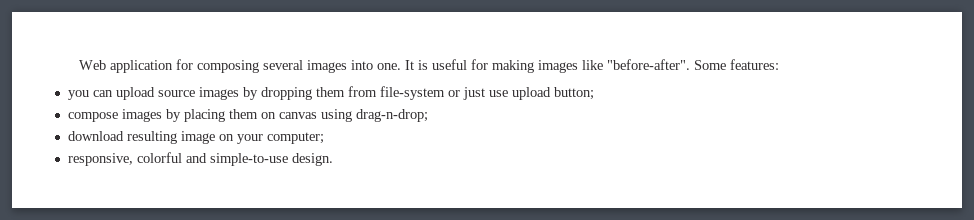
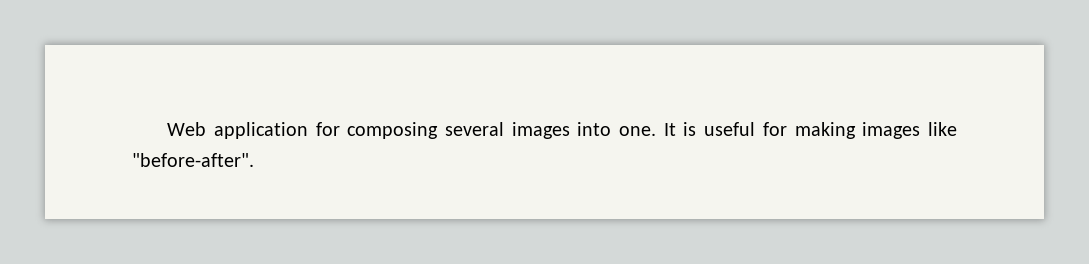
[694,59,780,70] [67,86,594,100] [67,109,428,122] [67,131,324,144] [67,152,333,166] Some features: // you can upload source images by dropping them from file-system or just use upload button; // compose images by placing them on canvas using drag-n-drop; // download resulting image on your computer; // responsive, colorful and simple-to-use design. -> (254, 160) none

